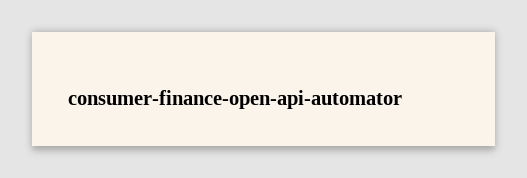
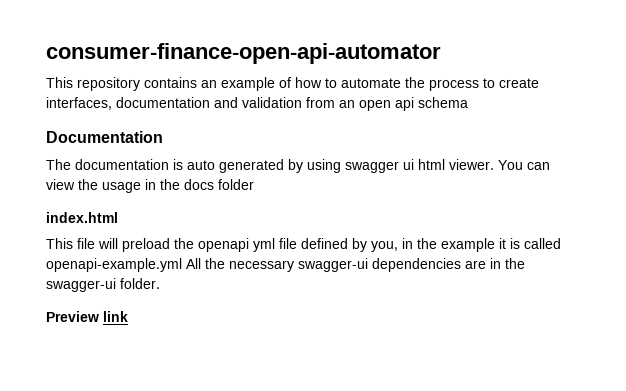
(402, 99) none -> [46,77,539,91] [46,97,468,111] [46,131,163,143] [46,159,550,173] [46,179,254,193] [46,212,118,223] [46,238,561,252] [46,258,525,272] [46,278,160,292] [46,311,128,322] // This repository contains an example of how to automate the process to create interfaces, documentation and validation from an open api schema // Documentation // The documentation is auto generated by using swagger ui html viewer. You can view the usage in the docs folder // index.html // This file will preload the openapi yml file defined by you, in the example it is called openapi-example.yml All the necessary swagger-ui dependencies are in the swagger-ui folder. // Preview link

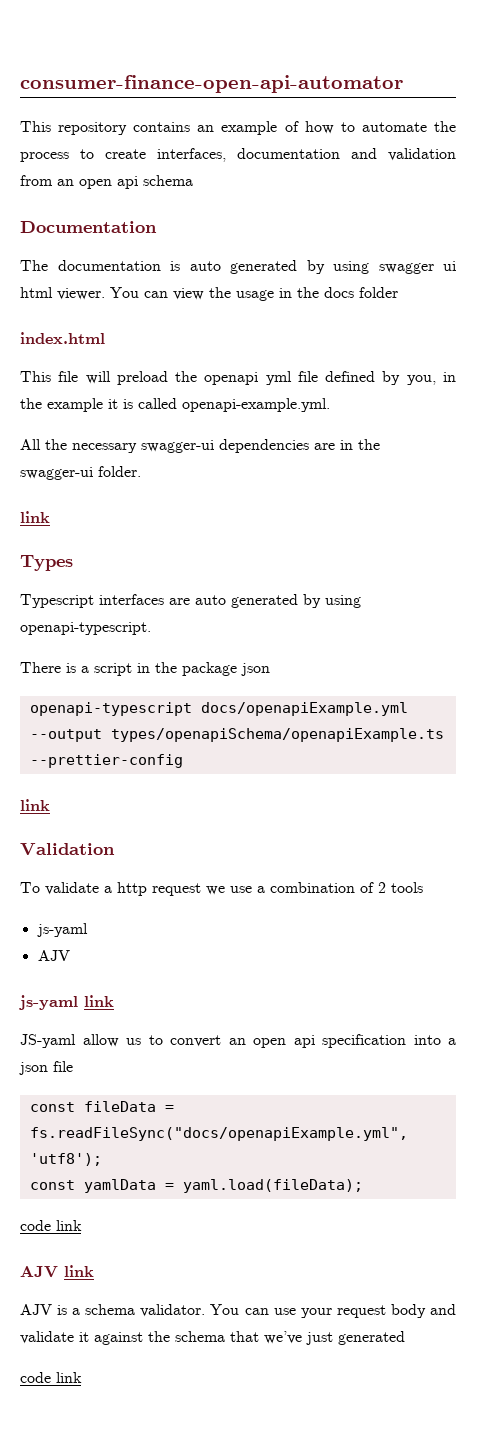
[46,258,182,272] openapi-example.yml -> [182,398,330,412] openapi-example.yml. //
[46,311,128,322] Preview link -> [20,511,50,523] [20,555,73,571] [20,594,361,608] [20,622,151,635] [20,662,270,676] [29,702,408,716] [29,728,444,742] [29,754,183,768] [20,799,50,811] [20,843,115,855] [20,882,423,896] [36,923,88,937] [37,950,70,961] [19,995,114,1010] [20,1034,456,1048] [19,1061,73,1075] [29,1101,174,1112] [29,1127,408,1141] [29,1153,102,1166] [29,1179,363,1193] [20,1220,82,1231] [20,1265,94,1278] [20,1304,456,1318] [20,1331,405,1345] [20,1372,82,1383] link // Types // Typescript interfaces are auto generated by using openapi-typescript. // There is a script in the package json // openapi-typescript docs/openapiExample.yml --output types/openapiSchema/openapiExample.ts --prettier-config // link // Validation // To validate a http request we use a combination of 2 tools // js-yaml // AJV // js-yaml link // JS-yaml allow us to convert an open api specification into a json file // const fileData = fs.readFileSync("docs/openapiExample.yml", 'utf8'); // const yamlData = yaml.load(fileData); // code link // AJV link // AJV is a schema validator. You can use your request body and validate it against the schema that we’ve just generated // code link

